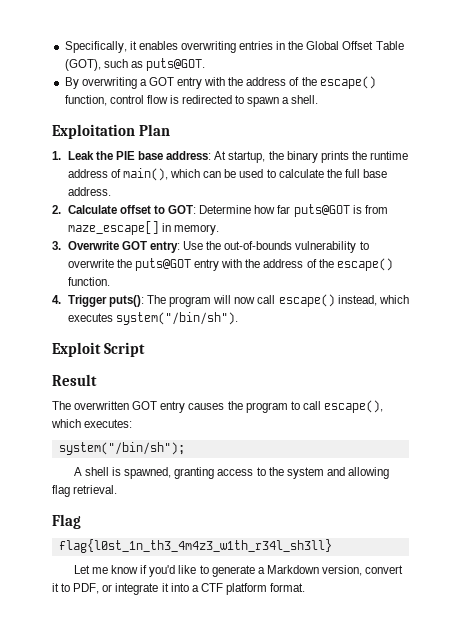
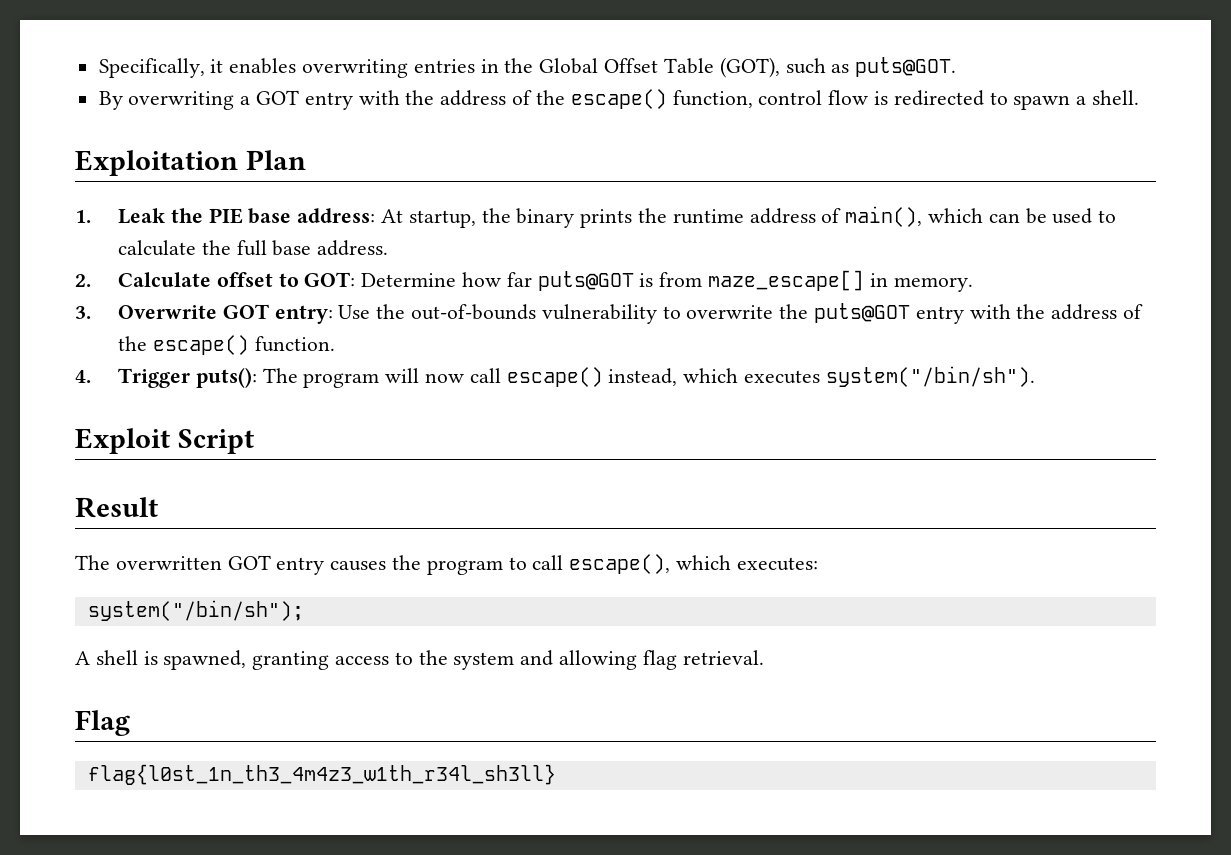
[73,565,404,577] [52,583,306,595] // Let me know if you'd like to generate a Markdown version, convert it to PDF, or integrate it into a CTF platform format. -> (556, 774) none

